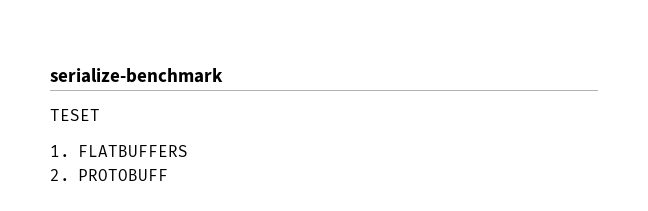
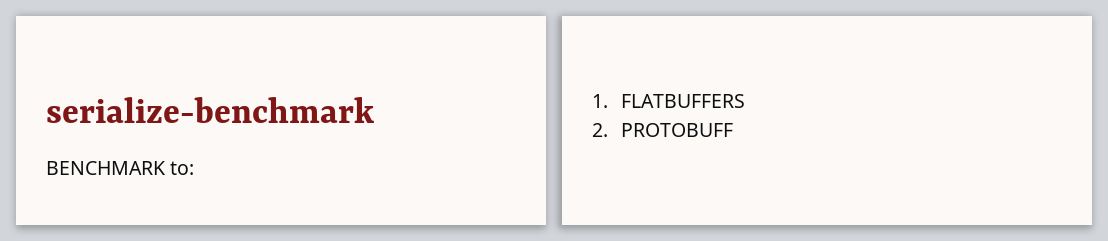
[50,109,100,121] TESET -> [46,161,195,175] BENCHMARK to:

